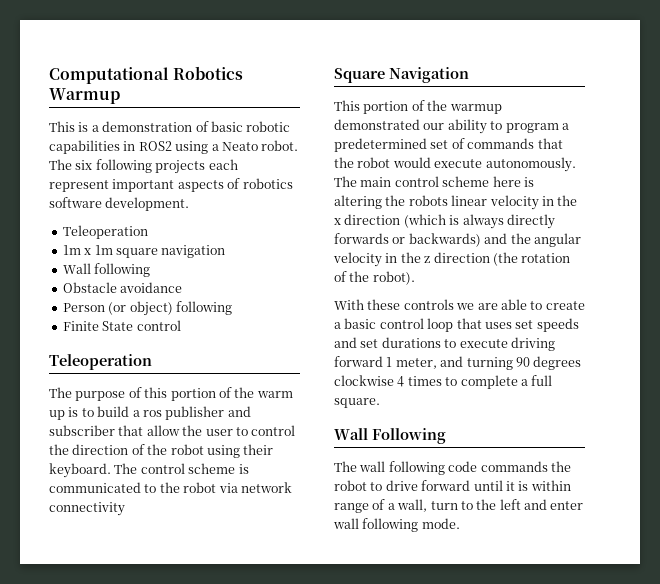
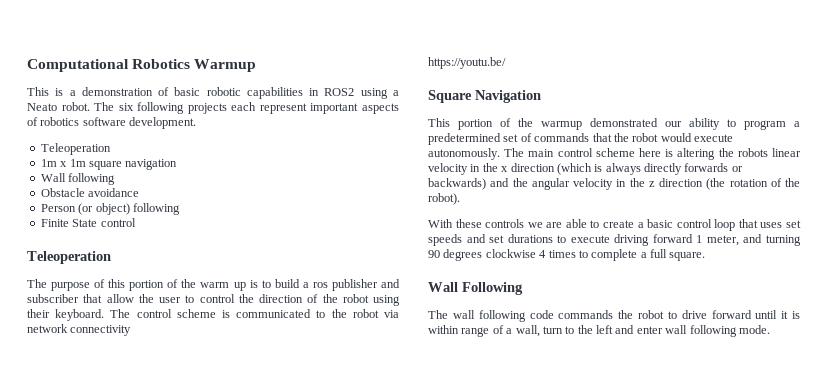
(125, 509) none -> [428,57,506,69] // https://youtu.be/

